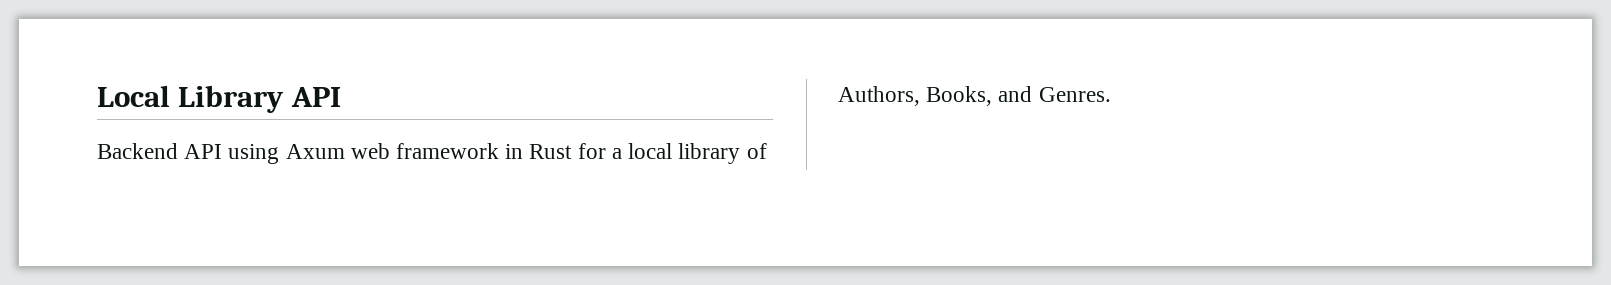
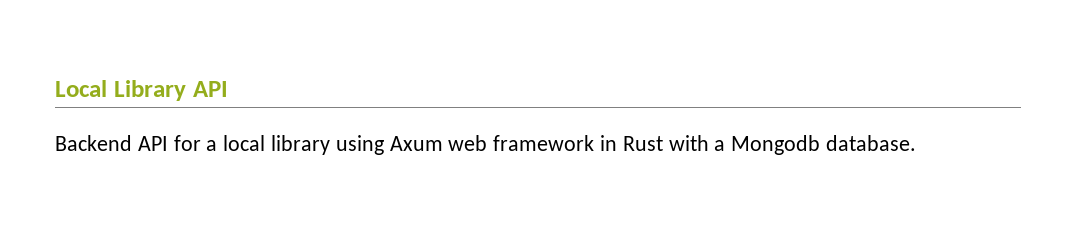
(223, 151) none -> [173,135,331,155] for a local library
[577,143,767,164] [838,86,1111,106] for a local library of Authors, Books, and Genres. -> [668,135,917,155] with a Mongodb database.

